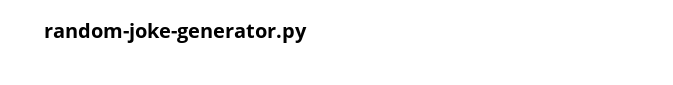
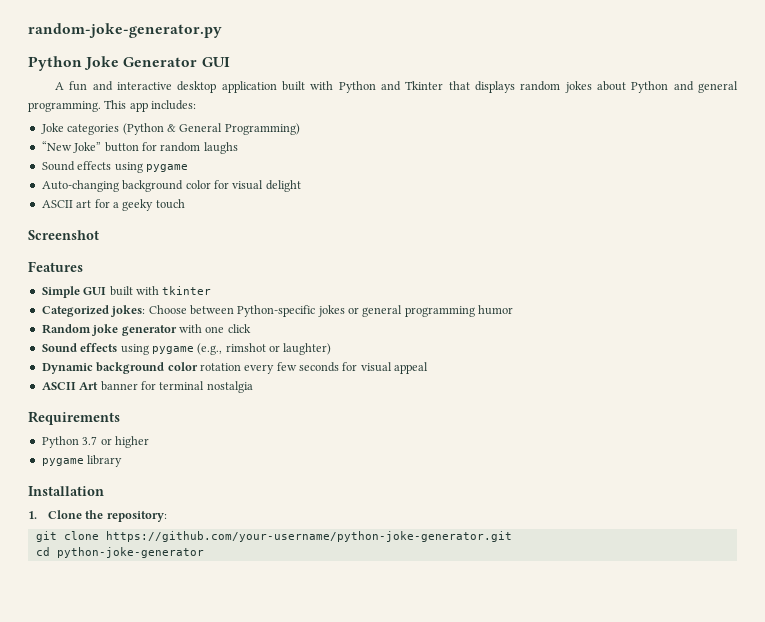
(307, 33) none -> [28,56,230,71] [55,81,738,93] [28,100,197,112] [40,123,300,135] [41,141,238,154] [41,161,188,173] [41,180,301,192] [41,199,185,211] [28,230,99,240] [28,261,83,272] [41,286,212,298] [41,305,514,317] [41,324,251,336] [41,343,332,355] [41,362,429,374] [41,381,253,393] [28,411,120,425] [41,436,149,448] [41,455,123,467] [28,486,104,496] [28,510,167,522] [35,531,512,542] [35,547,204,558] // Python Joke Generator GUI // A fun and interactive desktop application built with Python and Tkinter that displays random jokes about Python and general programming. This app includes: // Joke categories (Python & General Programming) // “New Joke” button for random laughs // Sound effects using pygame // Auto-changing background color for visual delight // ASCII art for a geeky touch // Screenshot // Features // Simple GUI built with tkinter // Categorized jokes: Choose between Python-specific jokes or general programming humor // Random joke generator with one click // Sound effects using pygame (e.g., rimshot or laughter) // Dynamic background color rotation every few seconds for visual appeal // ASCII Art banner for terminal nostalgia // Requirements // Python 3.7 or higher // pygame library // Installation // 1. Clone the repository: // git clone https://github.com/your-username/python-joke-generator.git // cd python-joke-generator

